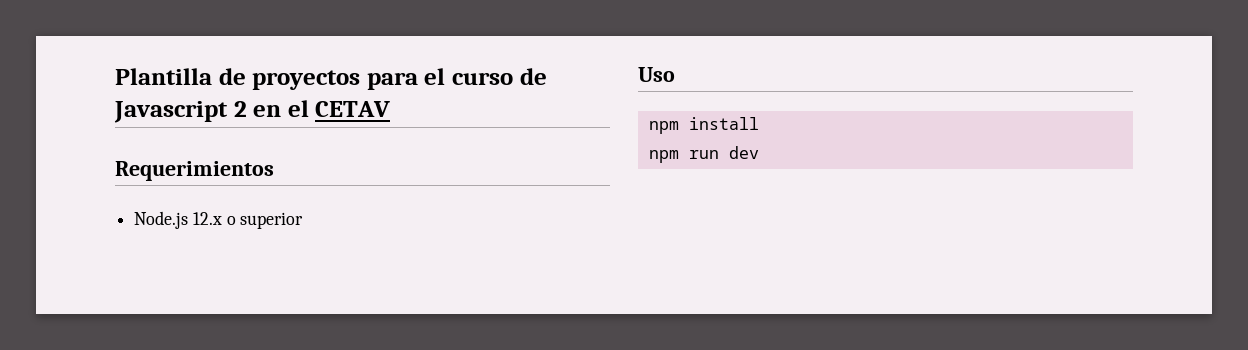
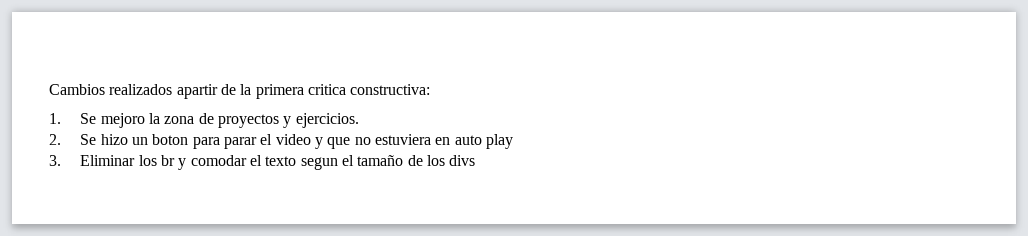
[115,68,547,90] [114,100,391,123] [115,161,274,181] [134,211,304,229] [638,67,675,82] [648,117,759,134] [648,146,759,163] Plantilla de proyectos para el curso de Javascript 2 en el CETAV // Requerimientos // Node.js 12.x o superior // Uso // npm install // npm run dev -> [49,84,431,99] [49,113,359,128] [49,134,513,149] [49,155,476,170] Cambios realizados apartir de la primera critica constructiva: // 1. Se mejoro la zona de proyectos y ejercicios. // 2. Se hizo un boton para parar el video y que no estuviera en auto play // 3. Eliminar los br y comodar el texto segun el tamaño de los divs

